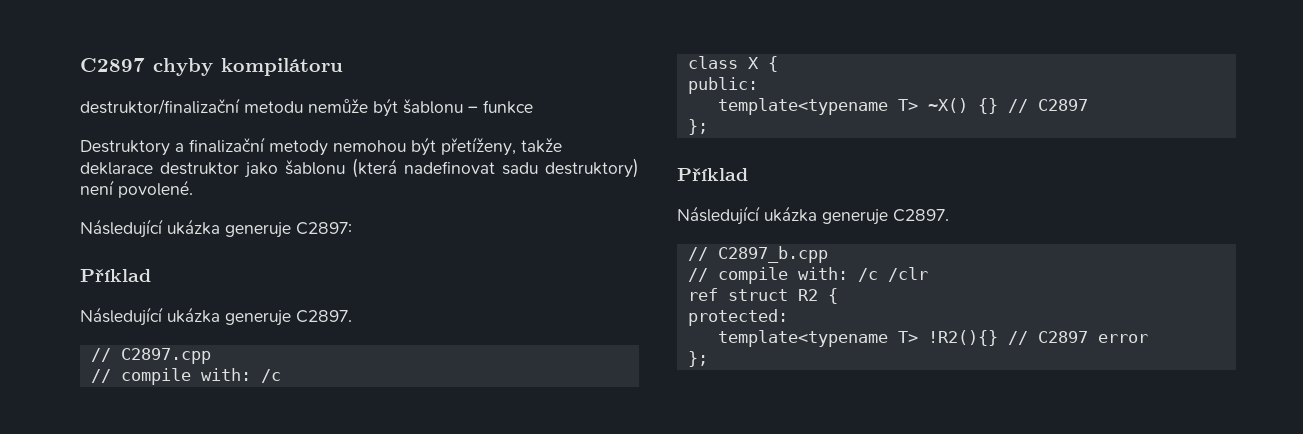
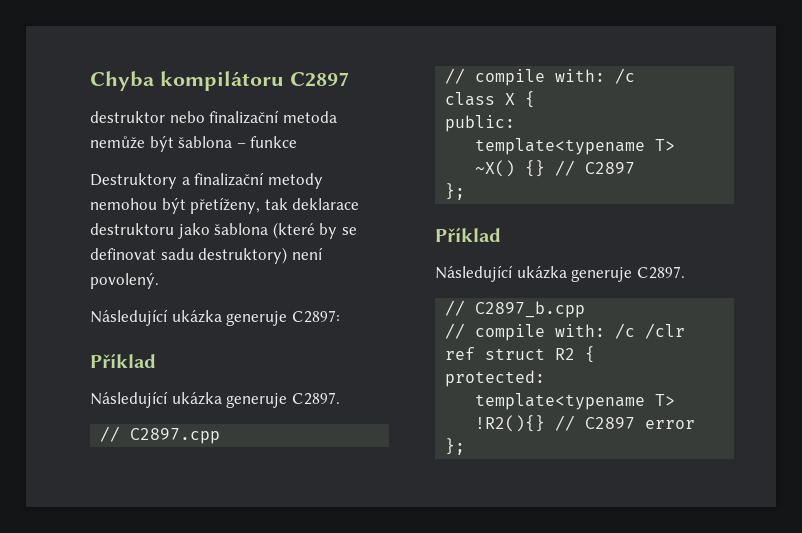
[80,58,343,76] [80,98,303,115] C2897 chyby kompilátoru // destruktor/finalizační metodu -> [90,71,349,91] [90,110,337,124] Chyba kompilátoru C2897 // destruktor nebo finalizační metoda
[403,99,463,114] šablonu -> [178,136,233,148] šablona
[521,137,562,153] [80,158,495,178] takže deklarace destruktor jako šablonu (která nadefinovat -> [264,198,360,210] [90,222,357,239] [90,248,156,260] tak deklarace destruktoru jako šablona (které by se definovat
[118,180,193,198] povolené. -> [90,272,159,289] povolený.

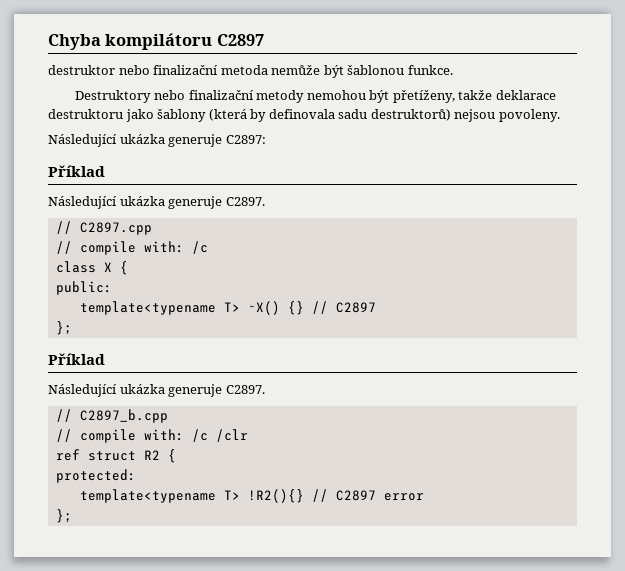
[178,136,298,148] šablona – funkce -> [347,65,453,75] šablonou funkce.
[181,177,190,185] a -> [153,90,185,100] nebo
[264,198,288,210] tak -> [458,90,493,100] takže
[214,222,357,239] [90,247,323,264] [90,272,159,289] šablona (které by se definovat sadu destruktory) není povolený. -> [157,109,560,122] šablony (která by definovala sadu destruktorů) nejsou povoleny.

